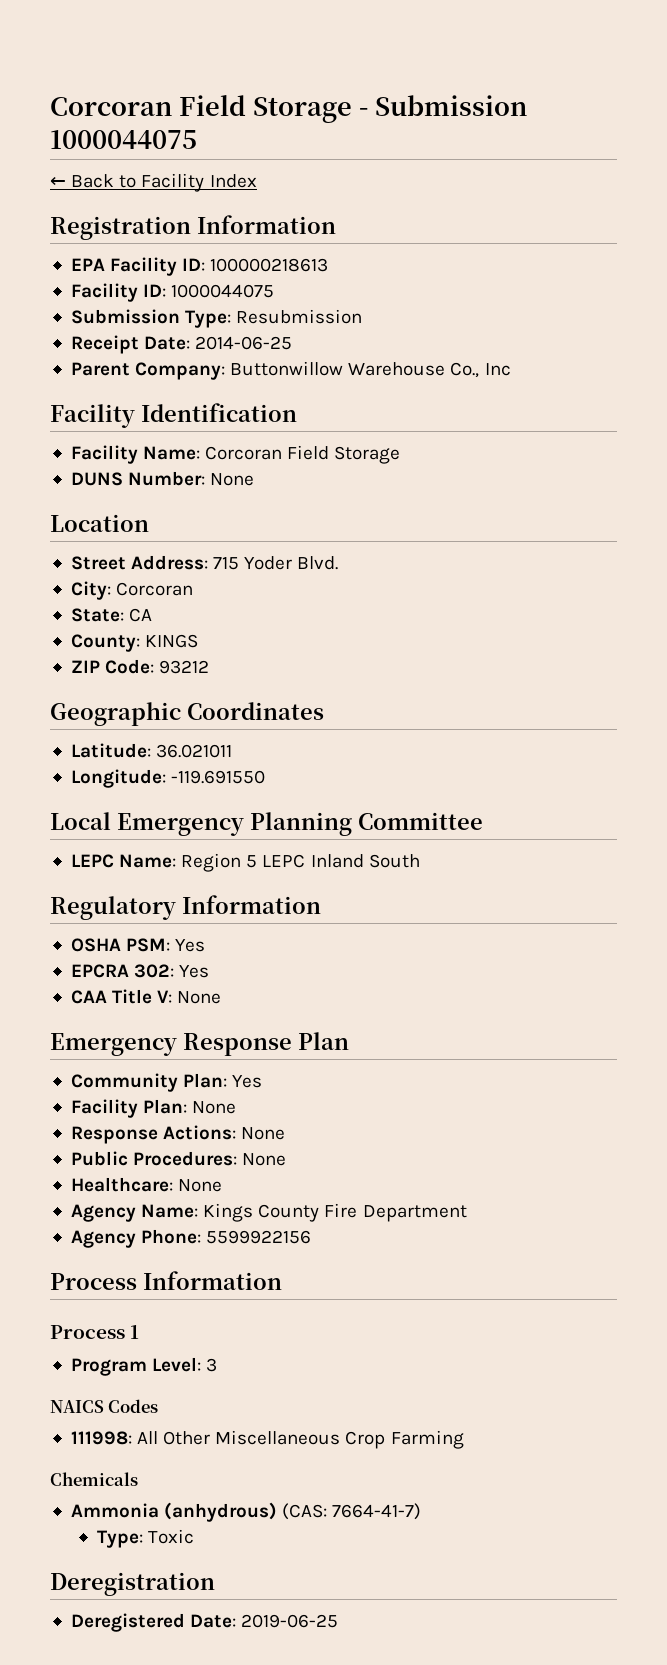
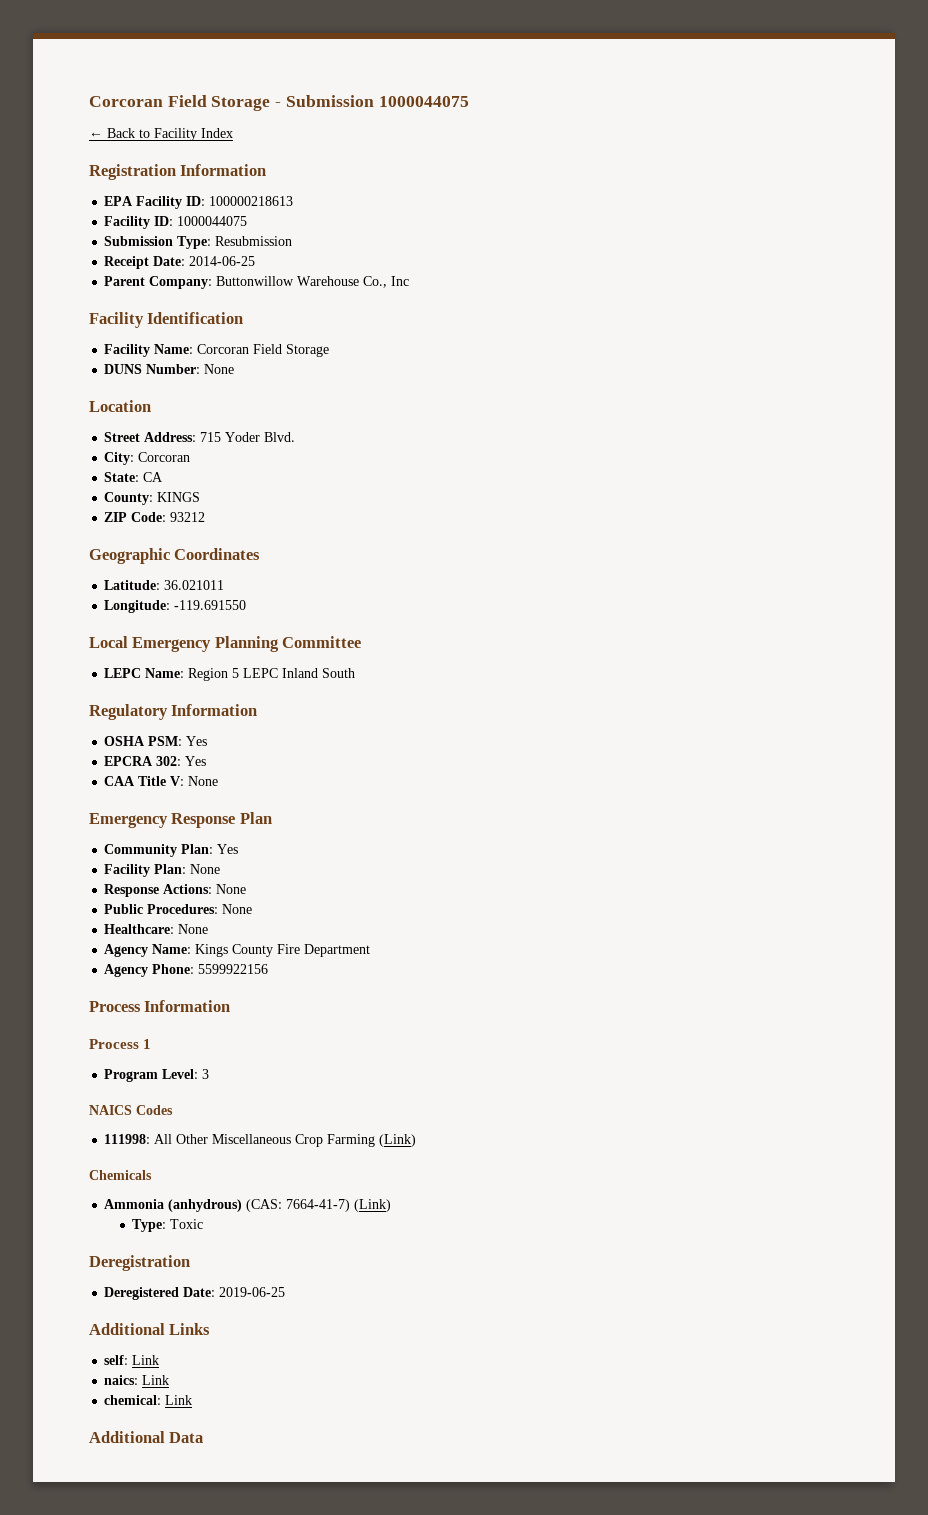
(464, 1439) none -> [379,1134,417,1147] (Link)
(422, 1511) none -> [354,1199,392,1212] (Link)
(339, 1621) none -> [89,1323,211,1335] [104,1355,160,1365] [104,1375,170,1385] [104,1395,193,1405] [89,1431,204,1443] // Additional Links // self: Link // naics: Link // chemical: Link // Additional Data

